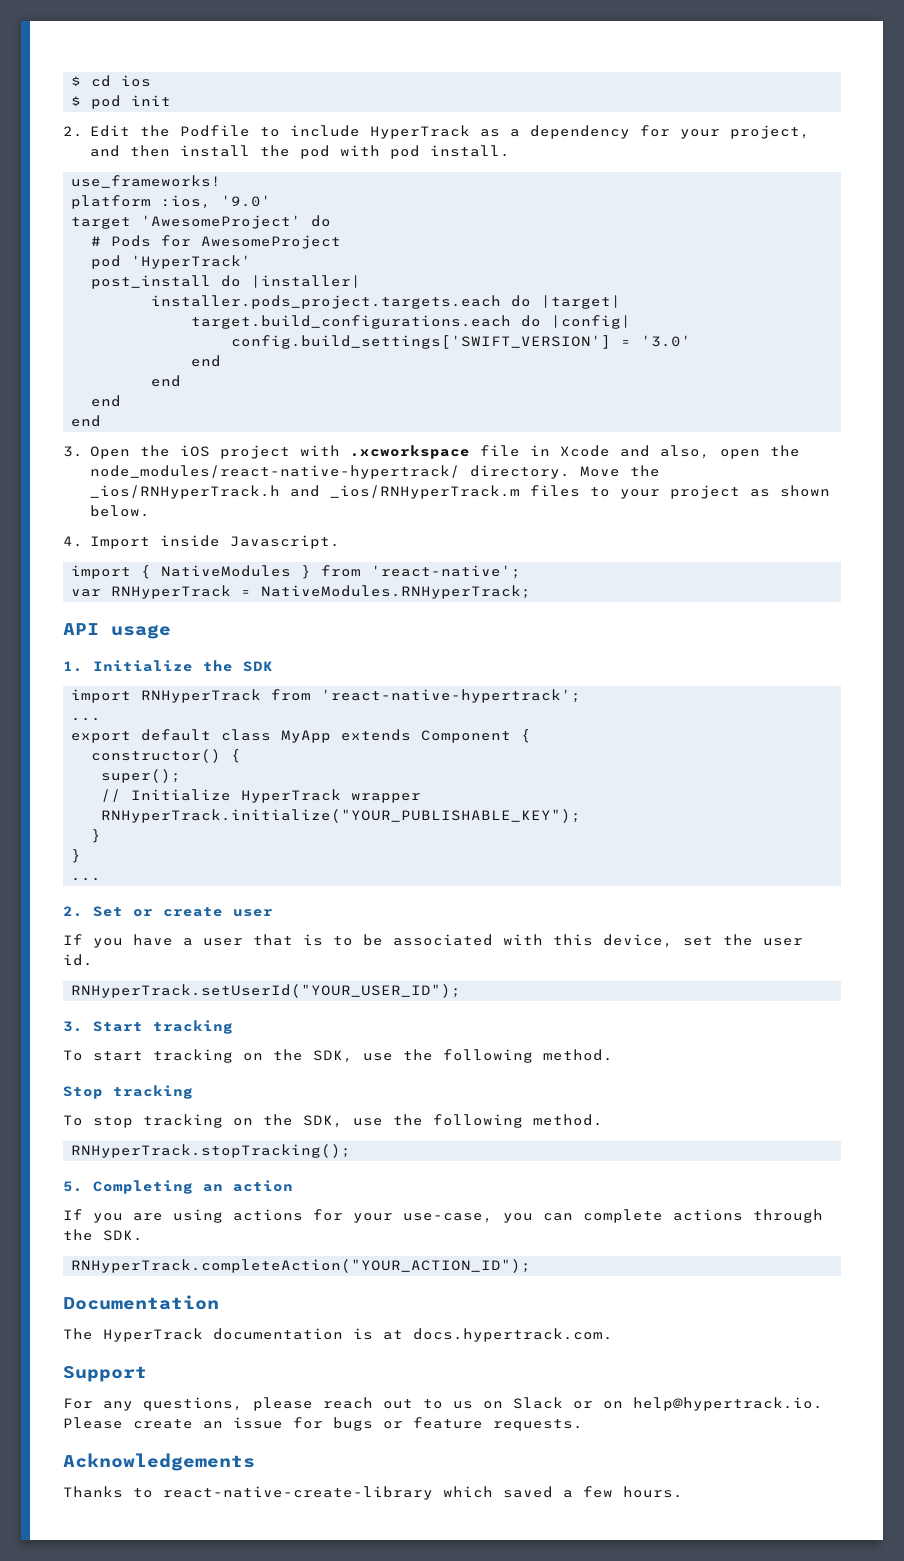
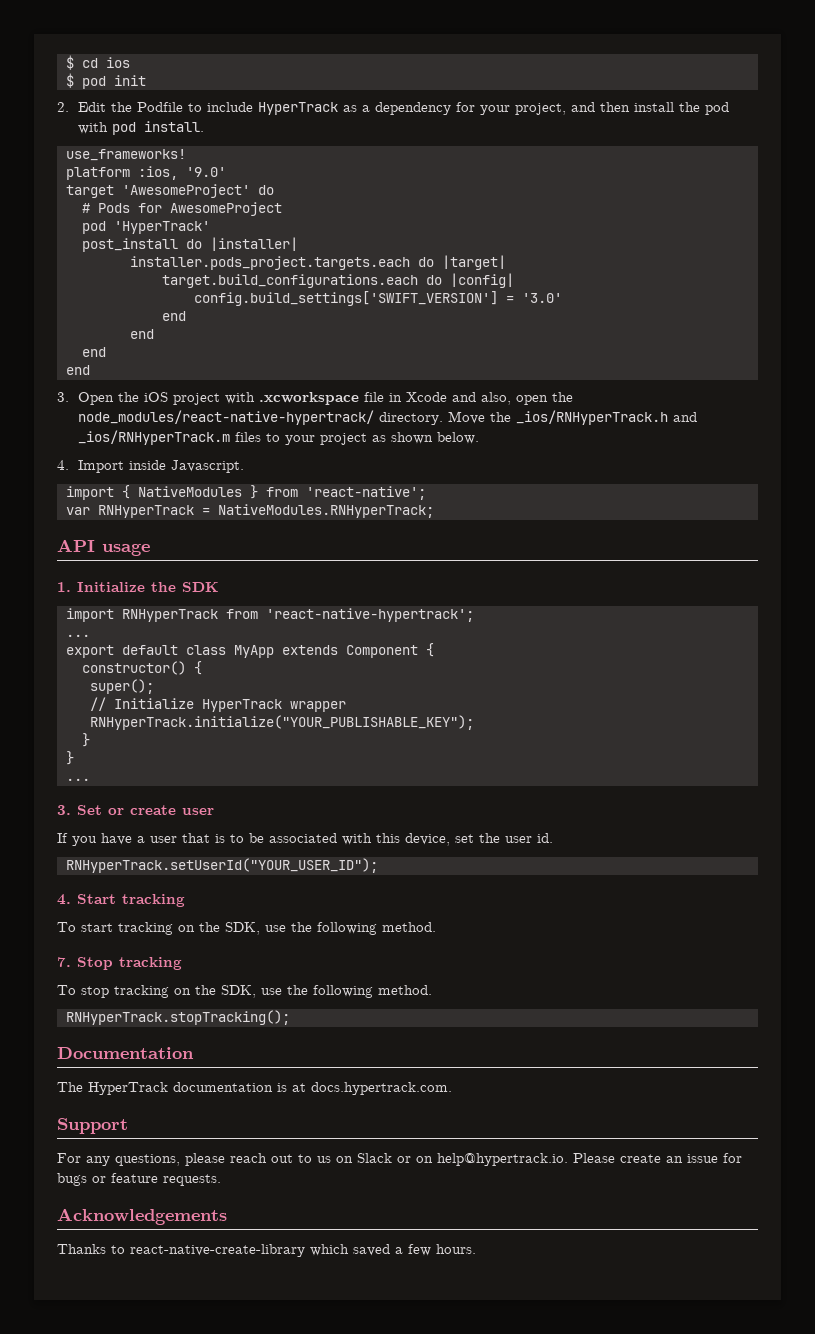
[63,906,83,917] 2. -> [57,805,71,815] 3.
[63,1021,83,1032] 3. -> [57,894,71,905] 4.
(613, 1055) none -> [57,957,71,967] 7.
[63,1180,293,1194] [63,1209,823,1223] [63,1229,143,1241] [71,1259,532,1273] // 5. Completing an action // If you are using actions for your use-case, you can complete actions through the SDK. // RNHyperTrack.completeAction("YOUR_ACTION_ID"); -> (290, 1017) none

